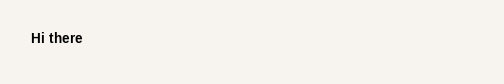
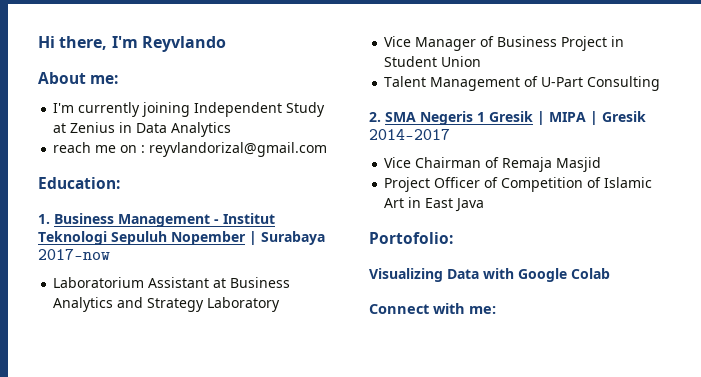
[49,32,83,43] there -> [59,36,226,52] [38,72,119,84] [53,102,326,117] [53,122,232,137] [53,142,328,157] [38,177,120,189] [38,213,275,227] [38,231,325,245] [38,249,110,260] [53,277,291,288] [53,297,281,312] [384,36,625,51] [384,56,482,67] [384,76,661,91] [369,111,646,125] [369,129,450,140] [384,157,602,172] [384,177,653,192] [384,197,485,212] [369,232,453,244] [369,268,610,282] [369,303,496,314] there, I'm Reyvlando // About me: // I'm currently joining Independent Study at Zenius in Data Analytics // reach me on : reyvlandorizal@gmail.com // Education: // 1. Business Management - Institut Teknologi Sepuluh Nopember | Surabaya 2017-now // Laboratorium Assistant at Business Analytics and Strategy Laboratory // Vice Manager of Business Project in Student Union // Talent Management of U-Part Consulting // 2. SMA Negeris 1 Gresik | MIPA | Gresik 2014-2017 // Vice Chairman of Remaja Masjid // Project Officer of Competition of Islamic Art in East Java // Portofolio: // Visualizing Data with Google Colab // Connect with me:

